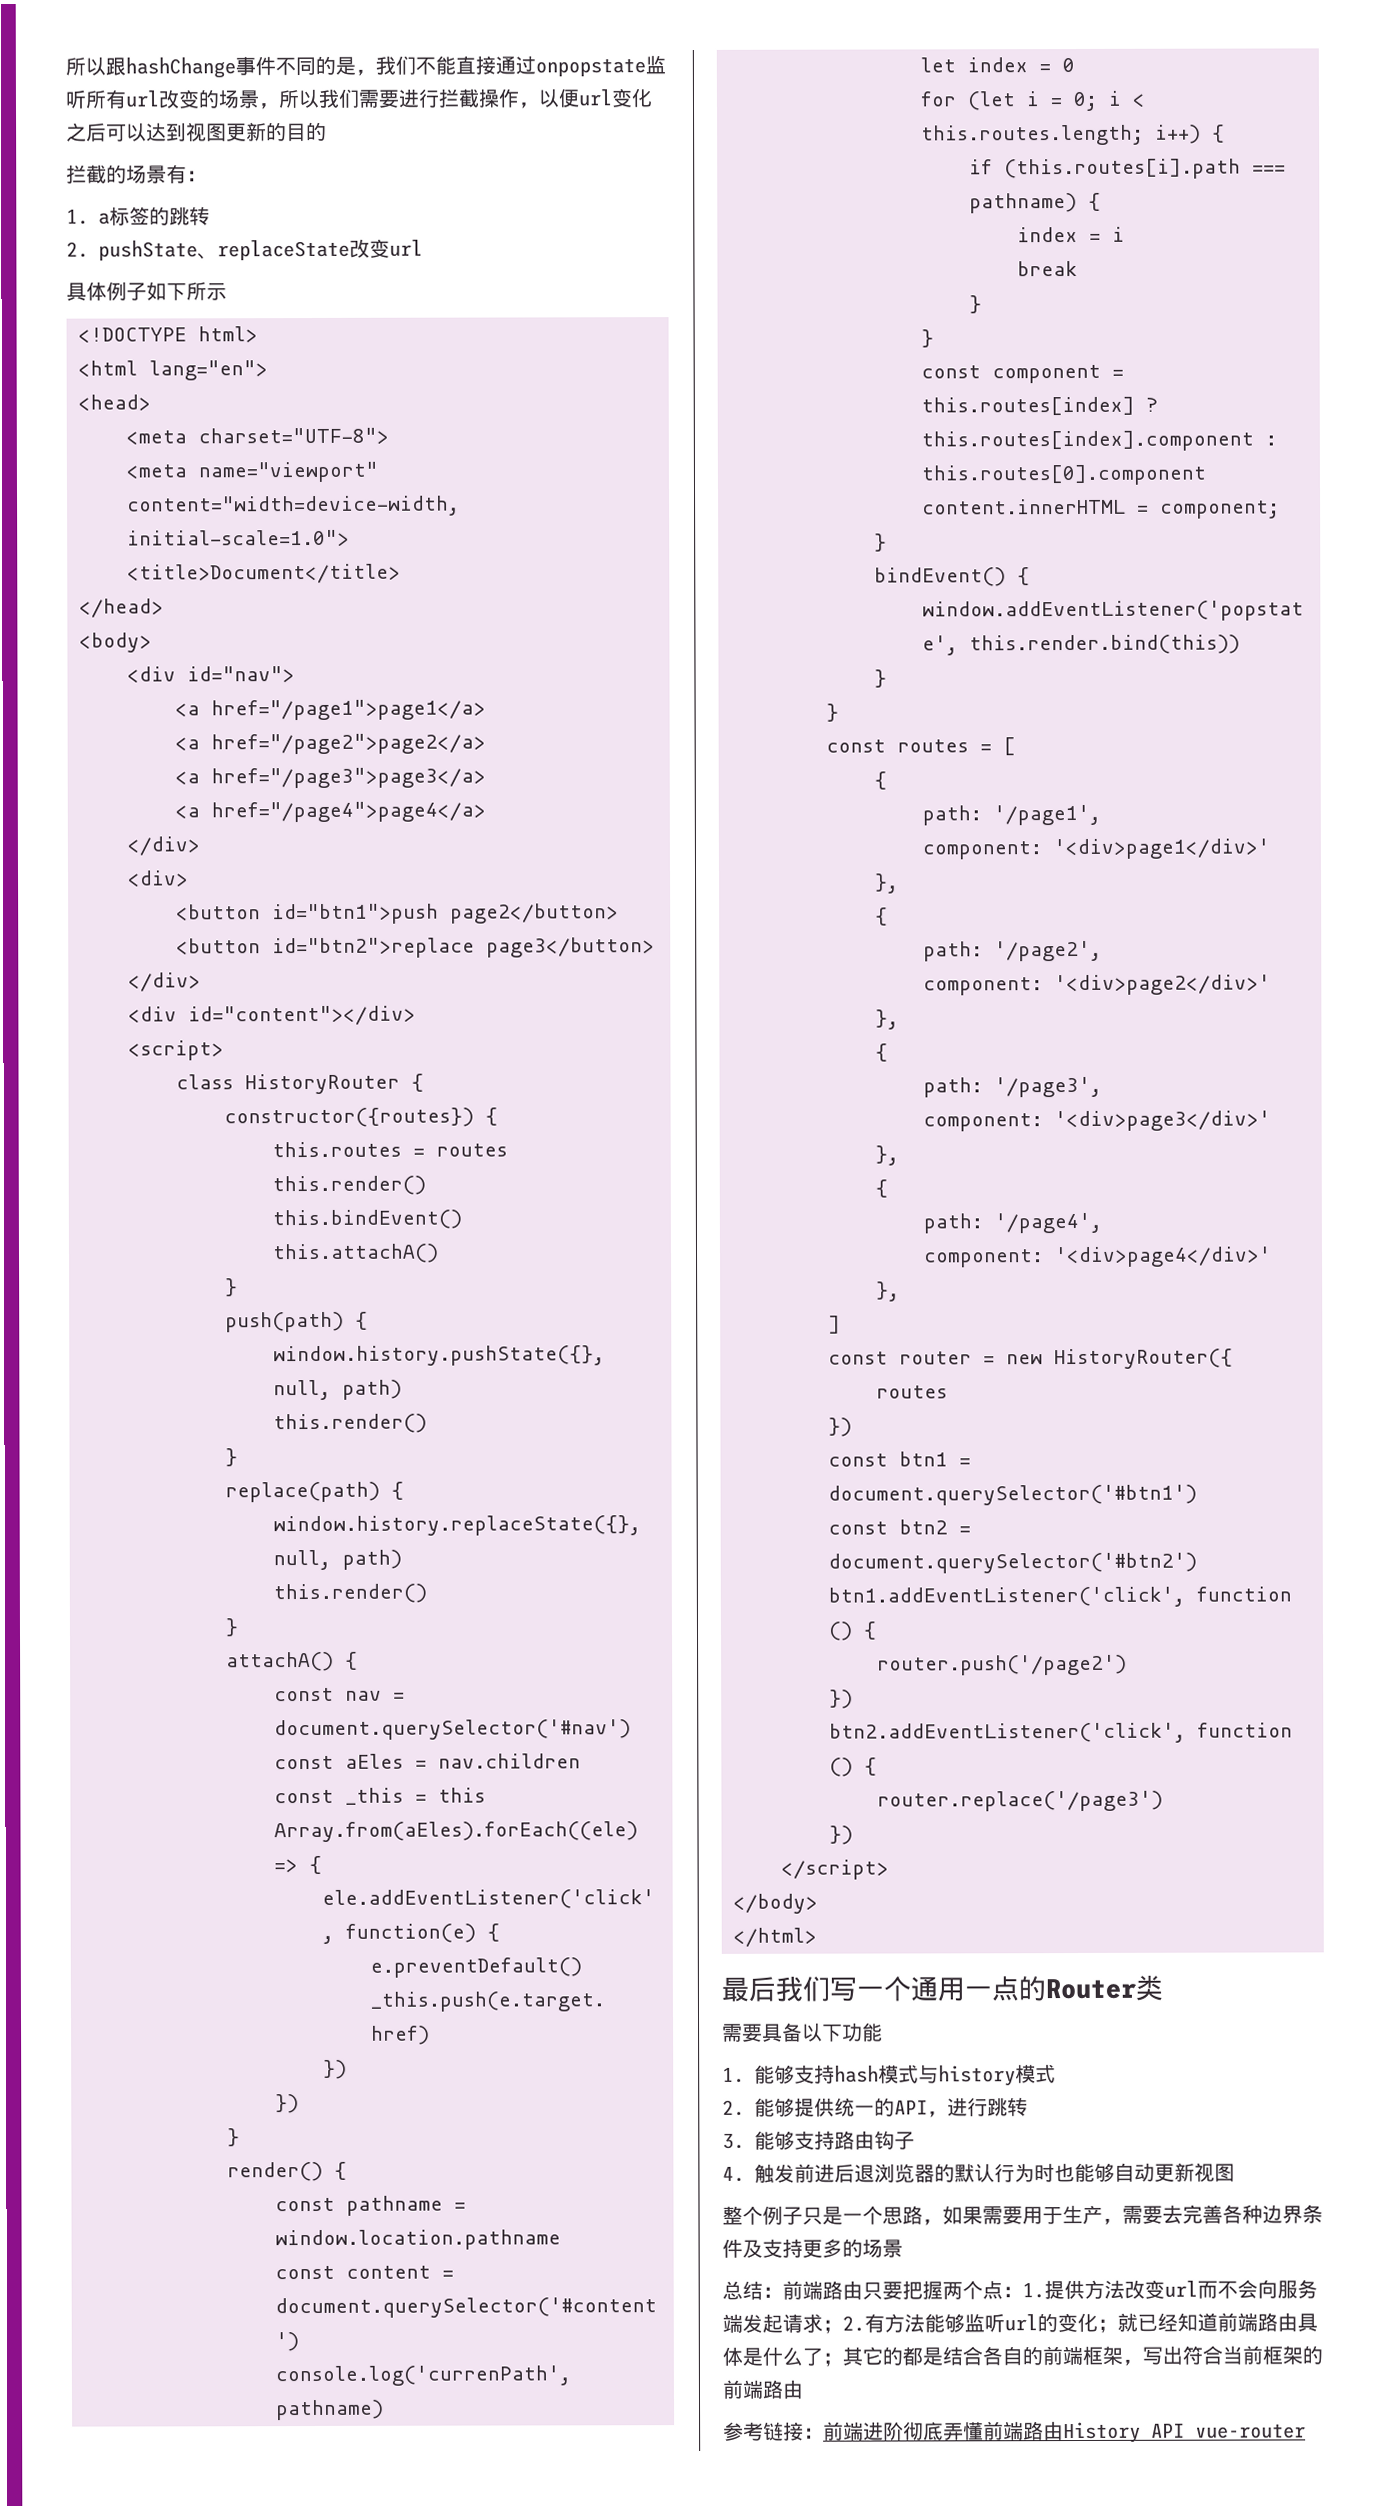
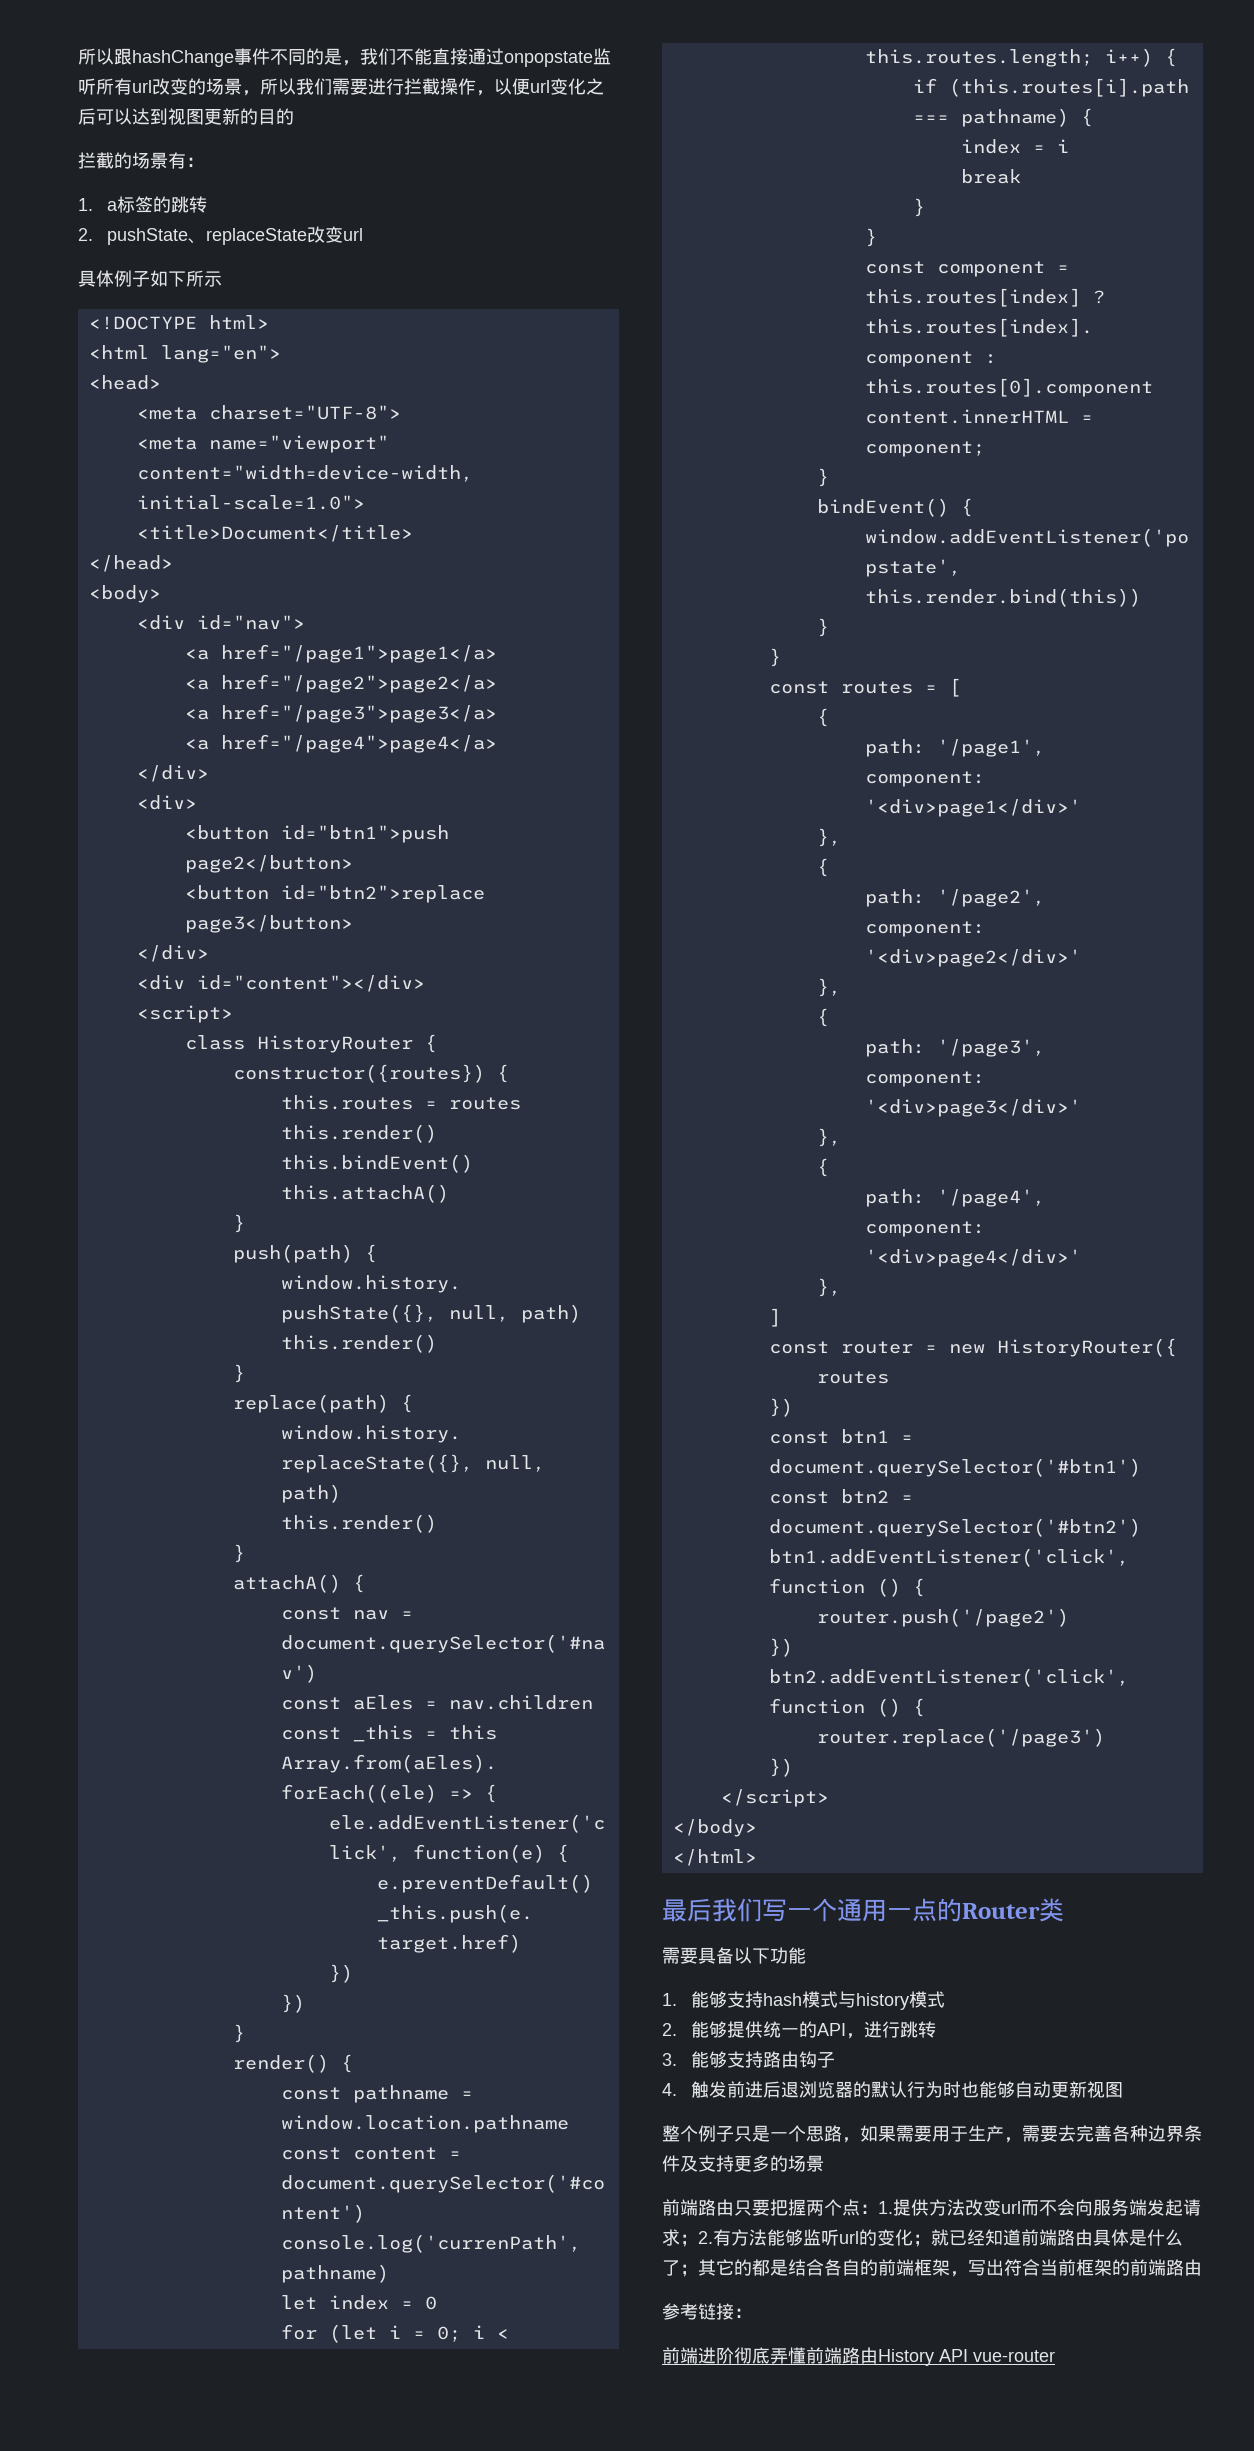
[722,2280,783,2300] 总结： -> (824, 2163) none
(824, 2433) none -> (752, 2313) //

